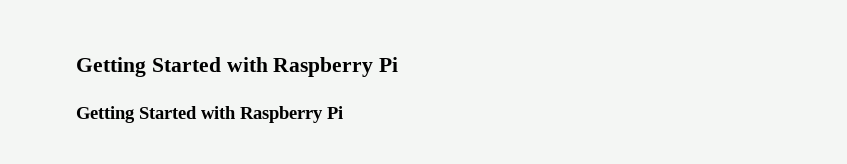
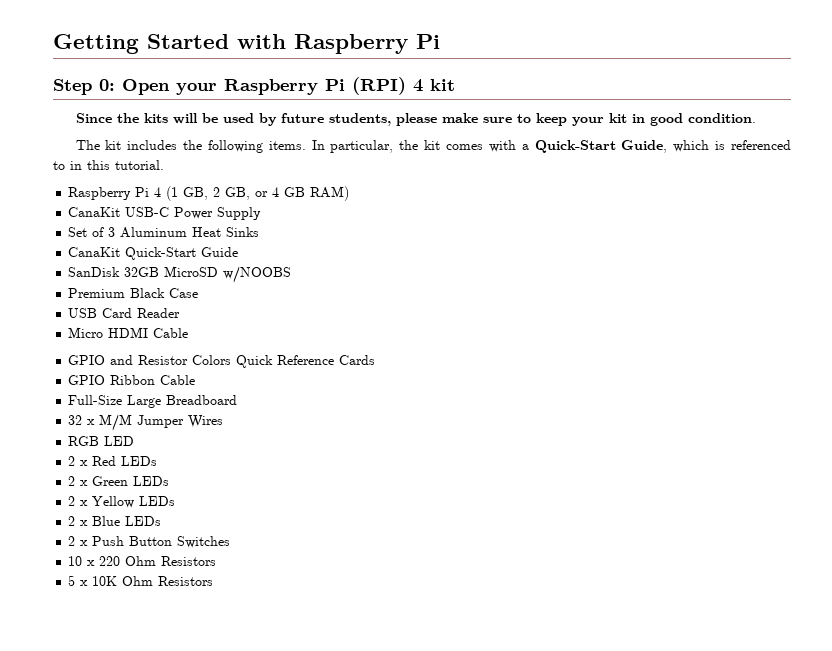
[76,106,343,123] Getting Started with Raspberry Pi -> [53,77,455,95] [75,113,756,126] [75,140,791,153] [53,160,164,170] [68,186,350,201] [68,207,262,220] [68,227,260,238] [68,247,239,260] [68,266,292,283] [68,288,199,298] [68,308,181,318] [68,327,189,338] [68,355,376,368] [68,375,196,385] [68,395,238,408] [68,414,224,431] [68,436,135,446] [68,456,158,466] [68,476,170,486] [68,496,176,508] [68,516,162,526] [68,536,231,548] [68,556,217,566] [68,575,214,586] Step 0: Open your Raspberry Pi (RPI) 4 kit // Since the kits will be used by future students, please make sure to keep your kit in good condition. // The kit includes the following items. In particular, the kit comes with a Quick-Start Guide, which is referenced to in this tutorial. // Raspberry Pi 4 (1 GB, 2 GB, or 4 GB RAM) // CanaKit USB-C Power Supply // Set of 3 Aluminum Heat Sinks // CanaKit Quick-Start Guide // SanDisk 32GB MicroSD w/NOOBS // Premium Black Case // USB Card Reader // Micro HDMI Cable // GPIO and Resistor Colors Quick Reference Cards // GPIO Ribbon Cable // Full-Size Large Breadboard // 32 x M/M Jumper Wires // RGB LED // 2 x Red LEDs // 2 x Green LEDs // 2 x Yellow LEDs // 2 x Blue LEDs // 2 x Push Button Switches // 10 x 220 Ohm Resistors // 5 x 10K Ohm Resistors

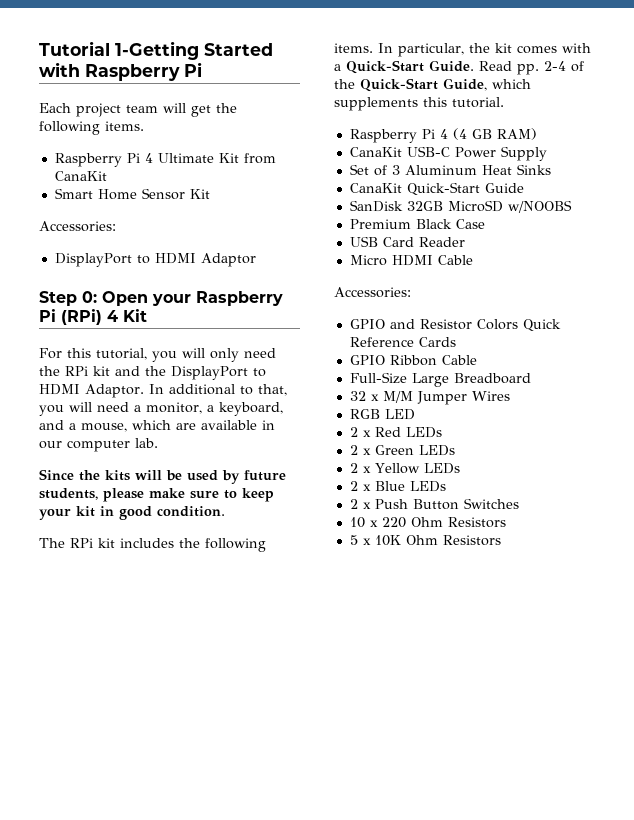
[53,34,139,54] Getting -> [39,41,199,60] Tutorial 1-Getting
(440, 41) none -> [39,103,237,117] [39,121,144,135] [54,153,276,167] [54,171,107,181] [54,188,210,200] [39,221,116,232] [54,253,256,267] // Each project team will get the following items. // Raspberry Pi 4 Ultimate Kit from CanaKit // Smart Home Sensor Kit // Accessories: // DisplayPort to HDMI Adaptor
[352,77,455,95] (RPI) 4 kit -> [61,309,147,325] [39,348,276,362] [39,366,266,380] [39,384,287,398] [39,402,283,416] [39,420,275,432] [39,438,158,452] (RPi) 4 Kit // For this tutorial, you will only need the RPi kit and the DisplayPort to HDMI Adaptor. In additional to that, you will need a monitor, a keyboard, and a mouse, which are available in our computer lab.
(100, 145) none -> [70,538,93,548] RPi
[621,140,791,153] [53,161,82,170] Guide, which is referenced to in -> [429,60,584,75] [334,78,531,92] [334,97,418,111] Guide. Read pp. 2-4 of the Quick-Start Guide, which supplements
[166,186,280,201] (1 GB, 2 GB, or 4 -> [452,128,467,140] (4
(189, 333) none -> [334,287,411,298] // Accessories:

